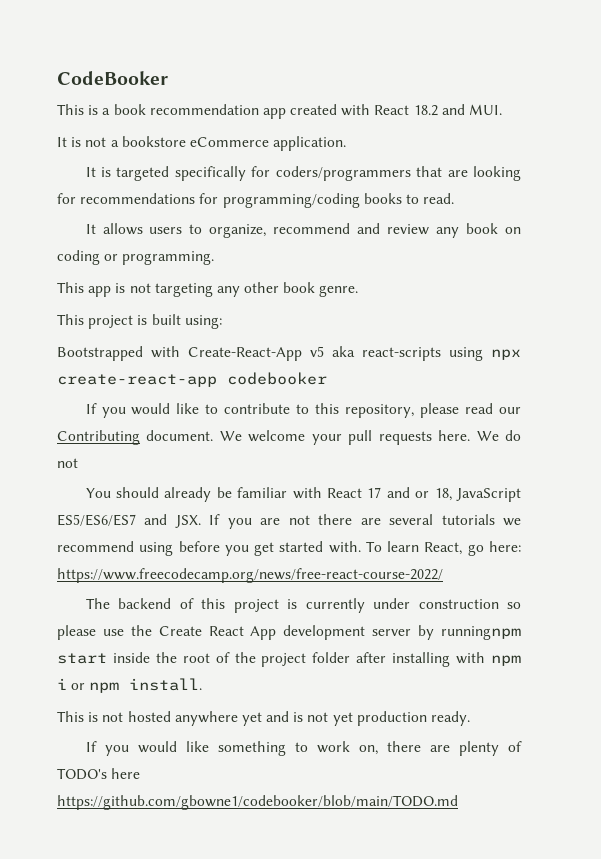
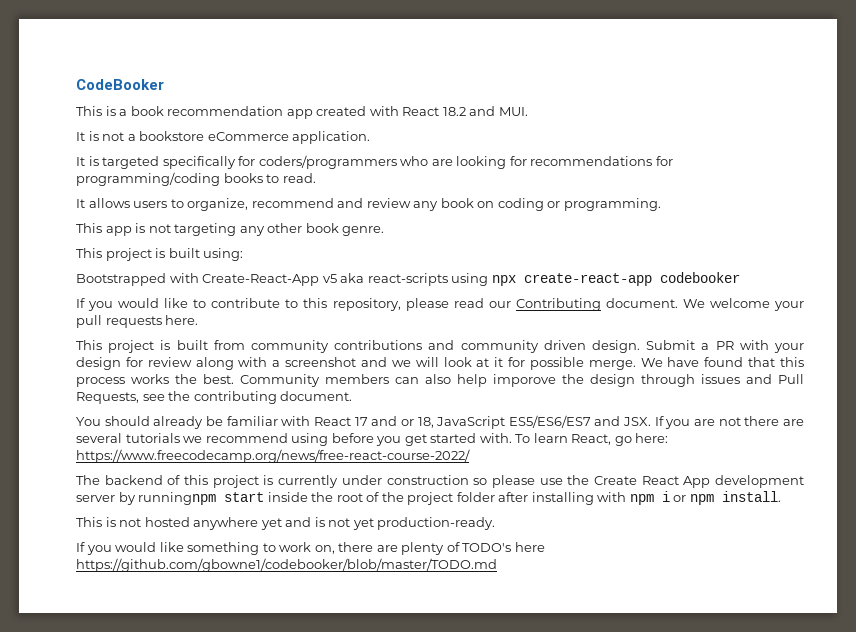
[416,166,443,177] that -> [400,156,429,166] who
[476,430,522,441] [57,458,78,468] We do not -> [76,340,805,353] [76,357,805,370] [76,374,804,387] [76,391,353,404] // This project is built from community contributions and community driven design. Submit a PR with your design for review along with a screenshot and we will look at it for possible merge. We have found that this process works the best. Community members can also help imporove the design through issues and Pull Requests, see the contributing document.
[356,711,471,726] production ready. -> [377,517,496,530] production-ready.
[57,795,458,810] https://github.com/gbowne1/codebooker/blob/main/TODO.md -> [76,558,497,572] https://github.com/gbowne1/codebooker/blob/master/TODO.md

